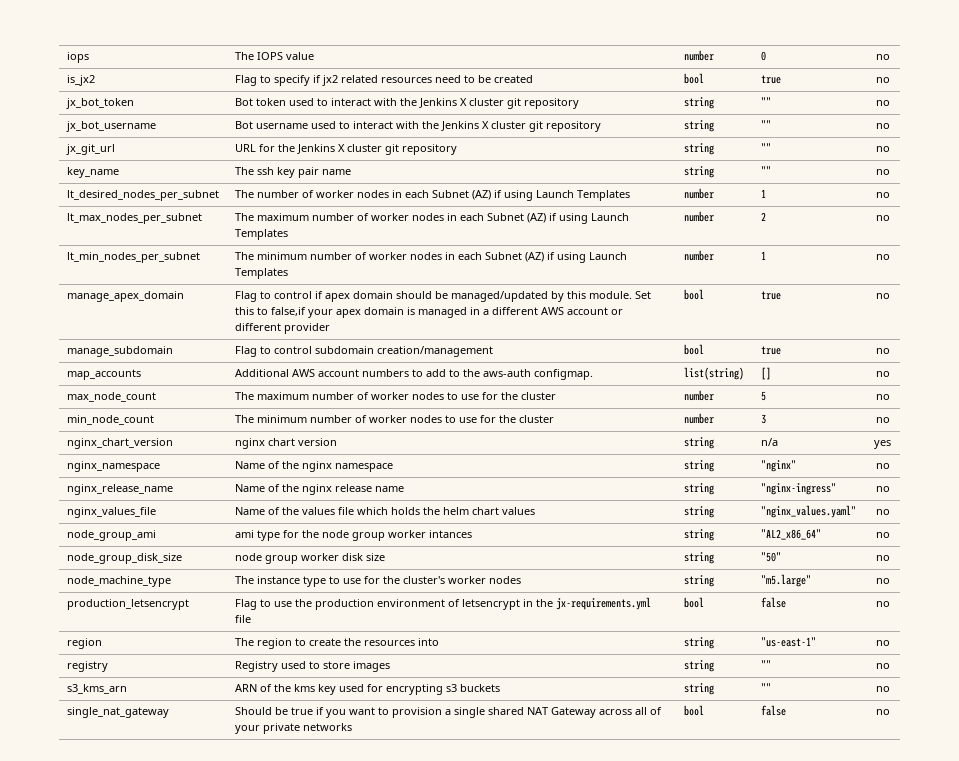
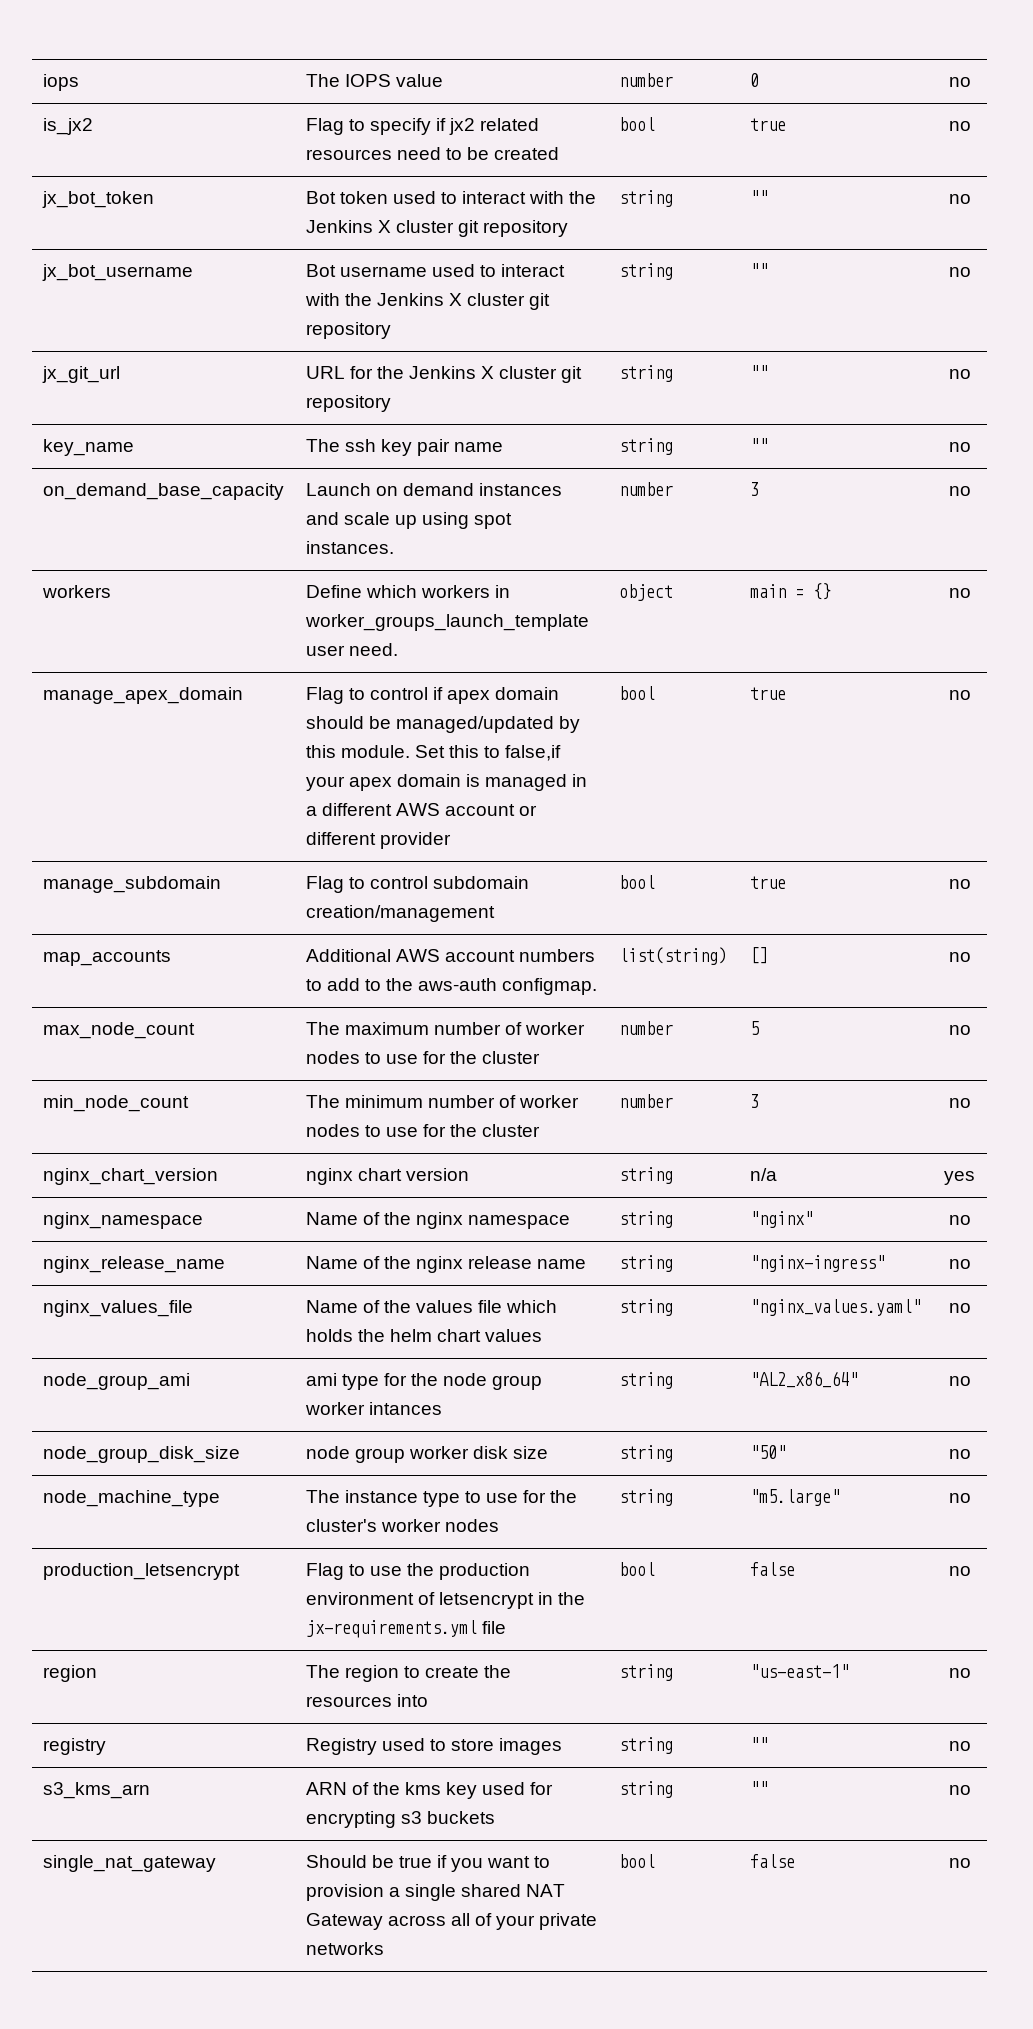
[66,190,219,201] [234,190,630,201] [683,188,714,199] [760,189,766,198] [875,192,890,198] [66,213,202,224] [234,213,629,224] [234,229,288,240] [683,211,714,222] [760,212,766,221] [875,215,890,221] [66,252,200,263] [234,252,627,263] [234,268,288,279] [683,250,714,261] [760,251,766,260] lt_desired_nodes_per_subnet | The number of worker nodes in each Subnet (AZ) if using Launch Templates | number | 1 | no // lt_max_nodes_per_subnet | The maximum number of worker nodes in each Subnet (AZ) if using Launch Templates | number | 2 | no // lt_min_nodes_per_subnet | The minimum number of worker nodes in each Subnet (AZ) if using Launch Templates | number | 1 -> [42,483,284,500] [305,483,563,496] [305,512,513,529] [305,541,394,554] [618,482,673,496] [749,482,759,496] [948,486,971,496] [41,585,111,598] [305,585,511,598] [304,614,589,631] [305,643,398,656] [618,584,673,601] [749,583,831,600] on_demand_base_capacity | Launch on demand instances and scale up using spot instances. | number | 3 | no // workers | Define which workers in worker_groups_launch_template user need. | object | main = {}

